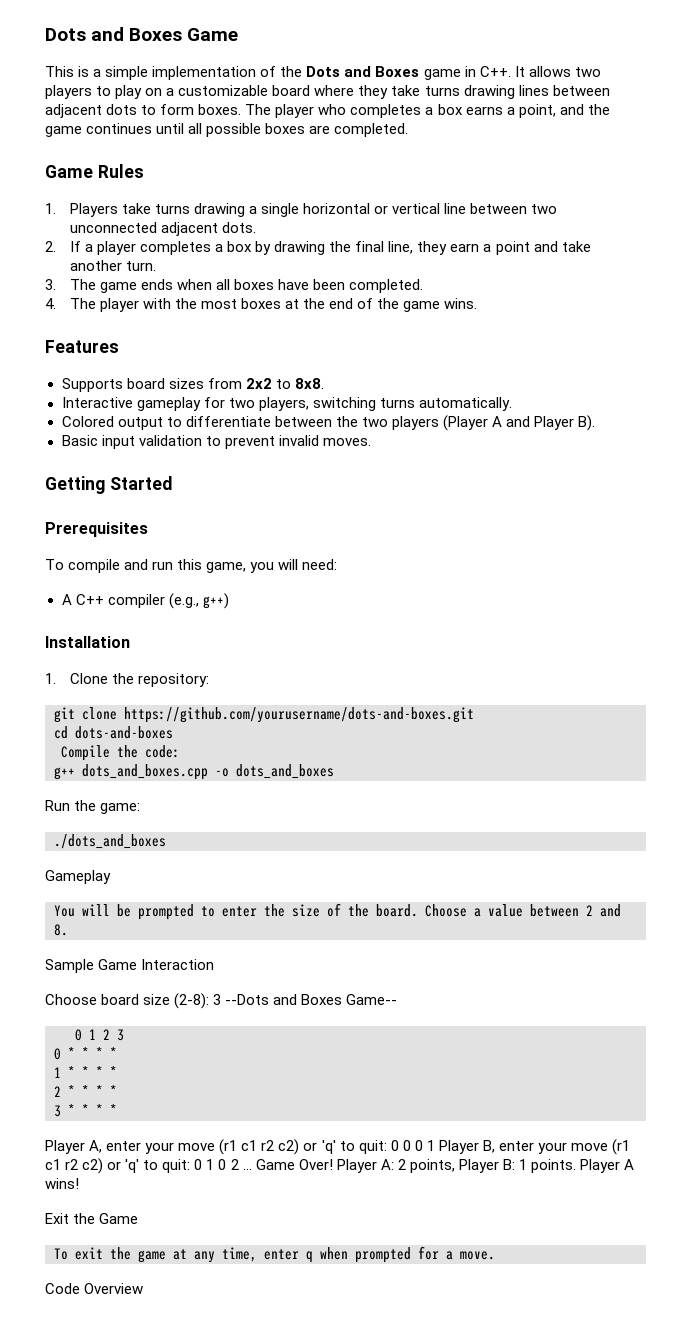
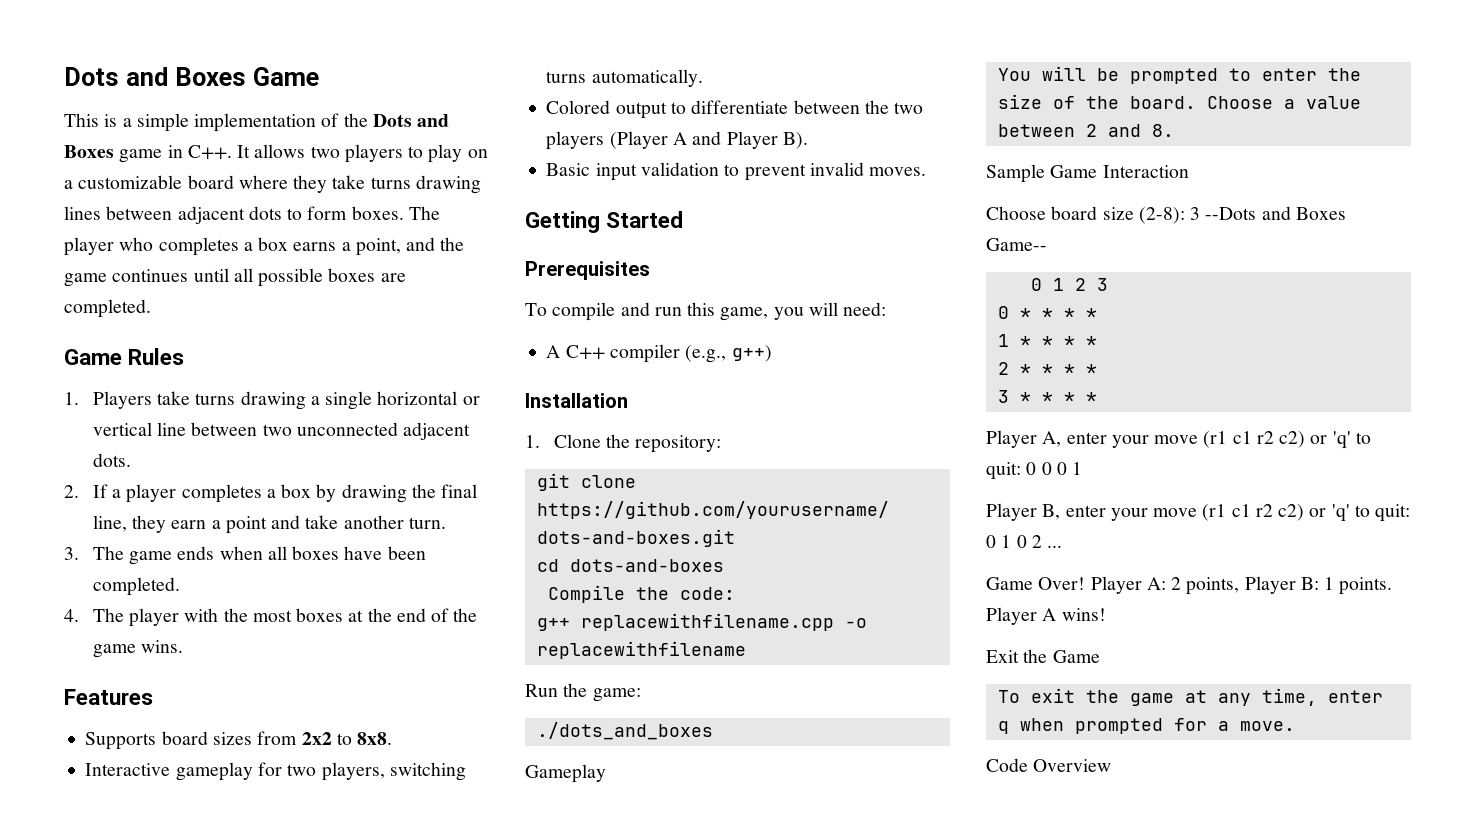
[82,764,334,780] dots_and_boxes.cpp -o dots_and_boxes -> [580,613,867,631] [536,641,746,659] replacewithfilename.cpp -o replacewithfilename
(435, 1145) none -> (1083, 468) //
(252, 1169) none -> (1063, 546) //

